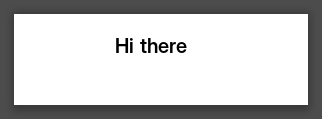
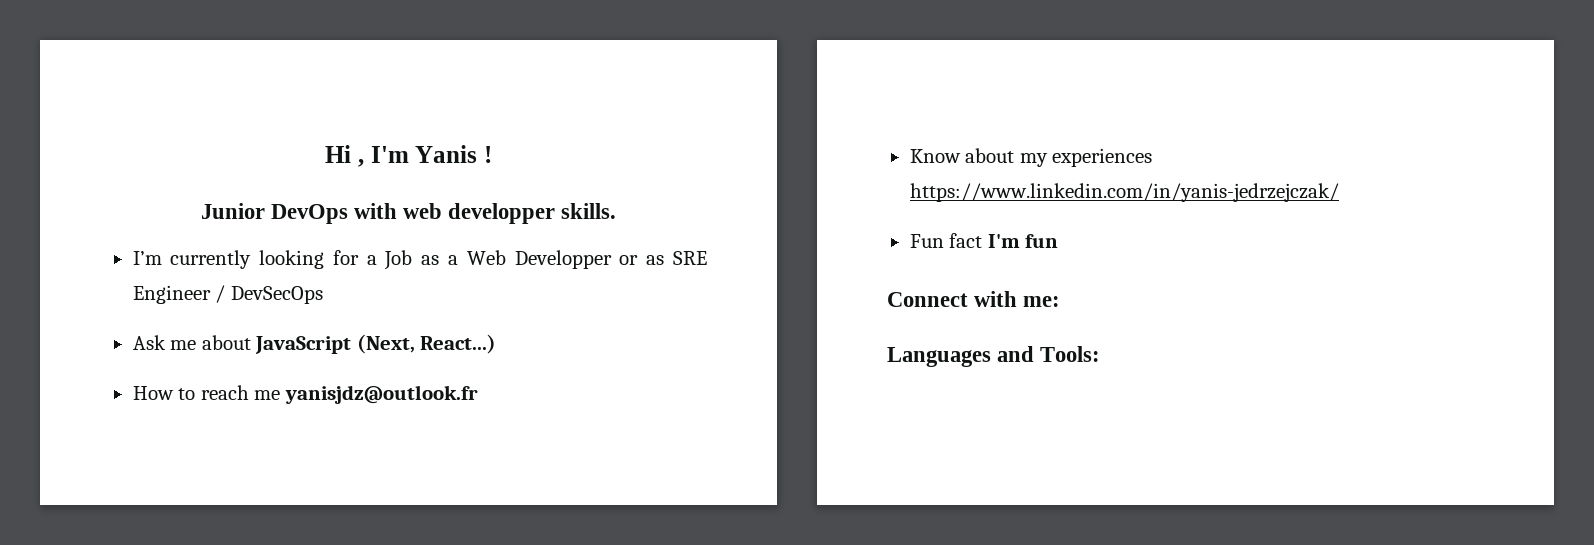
[139,38,187,53] there -> [357,145,492,167] [200,203,617,224] [132,250,708,270] [132,285,323,304] [132,334,497,354] [132,385,478,404] [909,148,1153,167] [909,183,1339,202] [909,233,1059,248] [887,291,1061,307] [887,346,1101,367] , I'm Yanis ! // Junior DevOps with web developper skills. // I’m currently looking for a Job as a Web Developper or as SRE Engineer / DevSecOps // Ask me about JavaScript (Next, React...) // How to reach me yanisjdz@outlook.fr // Know about my experiences https://www.linkedin.com/in/yanis-jedrzejczak/ // Fun fact I'm fun // Connect with me: // Languages and Tools:

